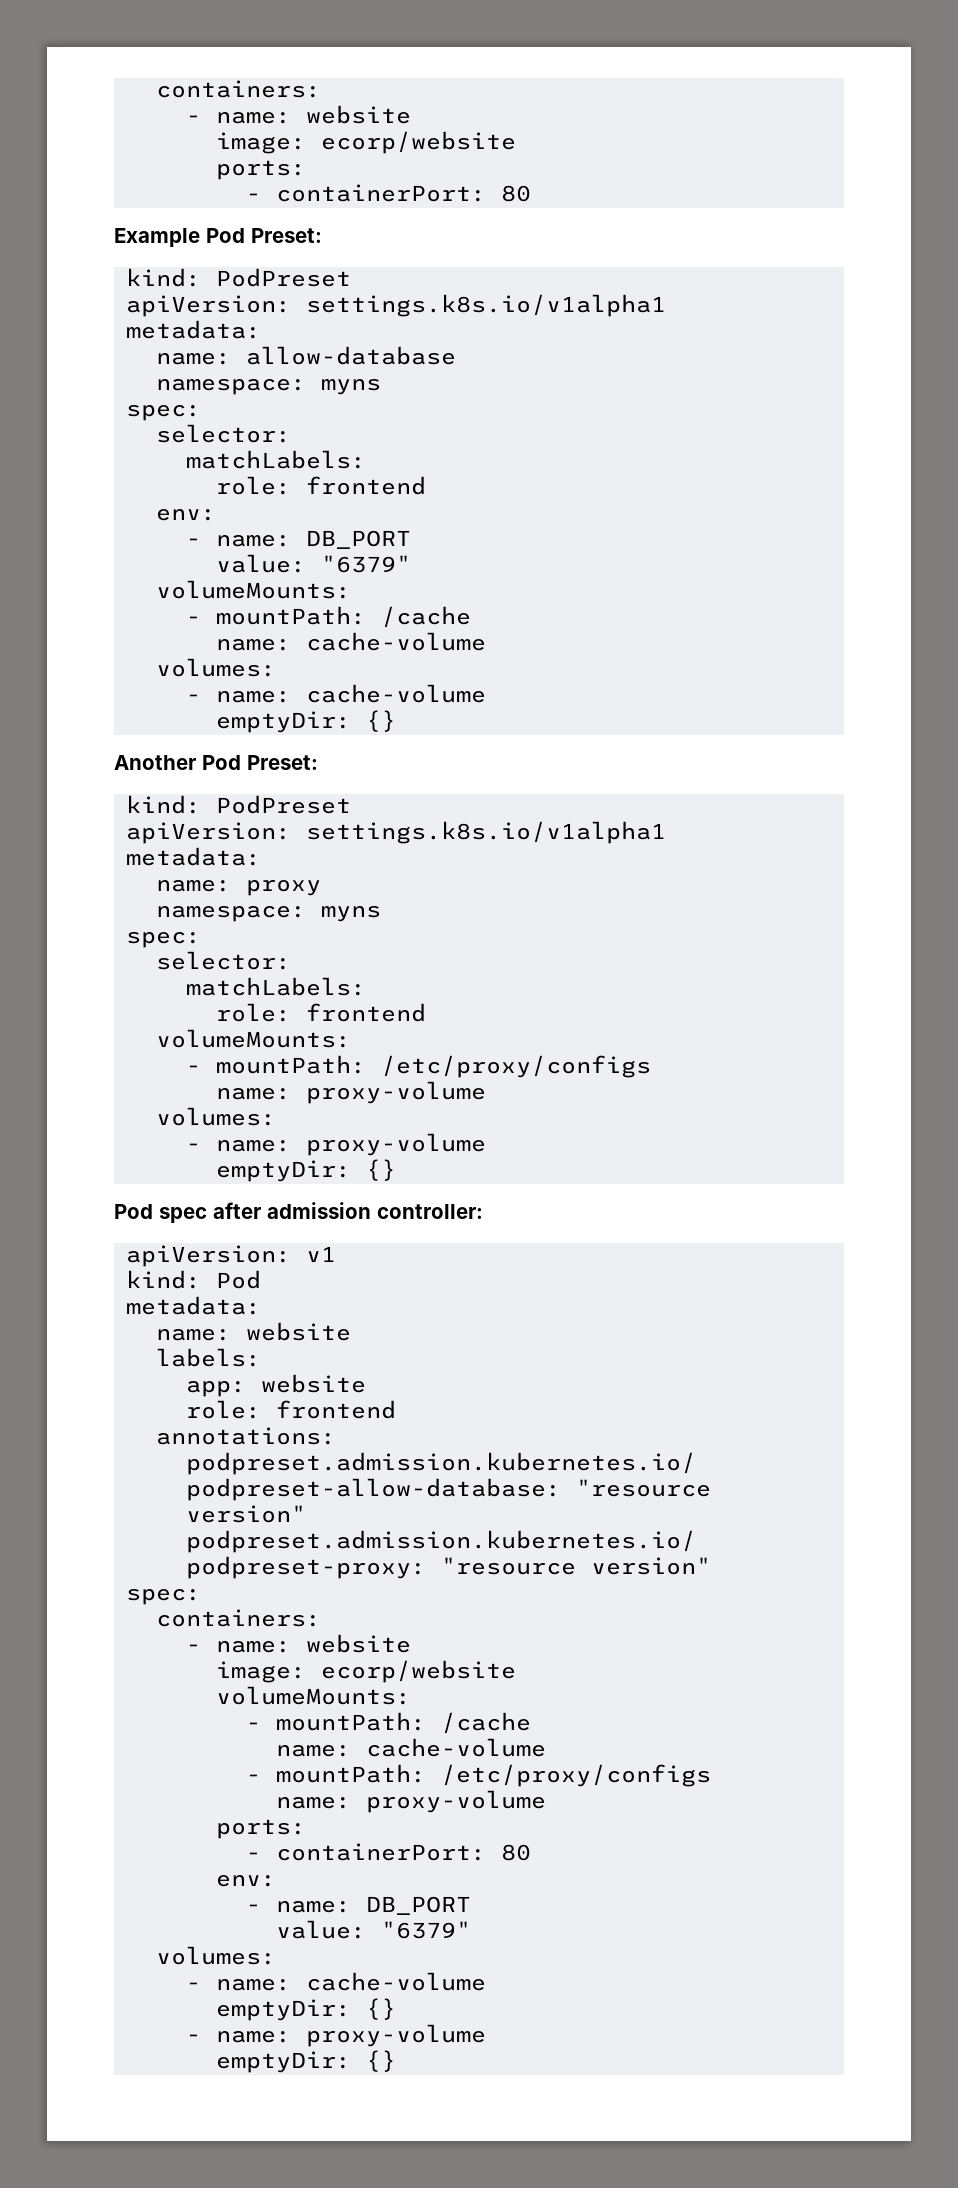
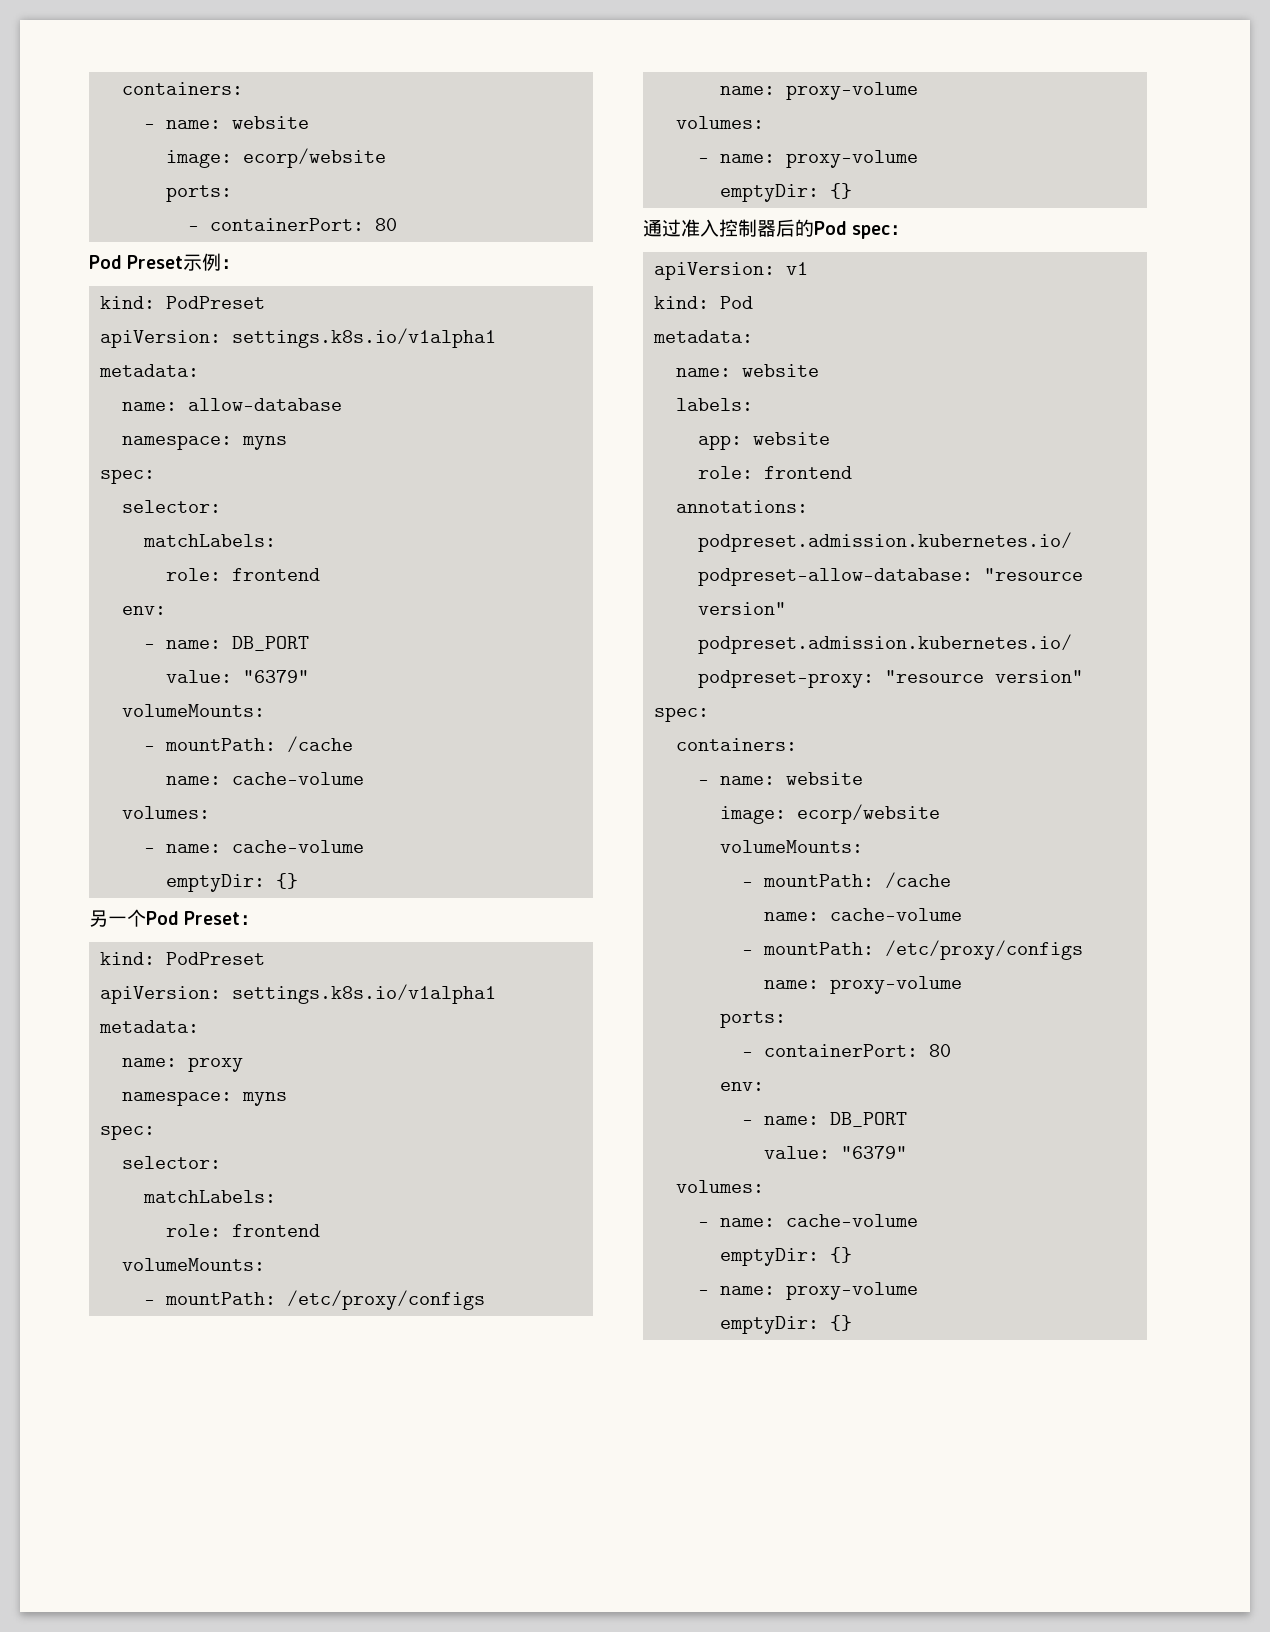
[114,228,322,247] Example Pod Preset: -> [89,253,241,271] Pod Preset示例：
[114,755,318,770] Another Pod Preset: -> [89,909,260,927] 另一个Pod Preset：
[114,1202,483,1223] Pod spec after admission controller: -> [643,219,910,239] 通过准入控制器后的Pod spec：

